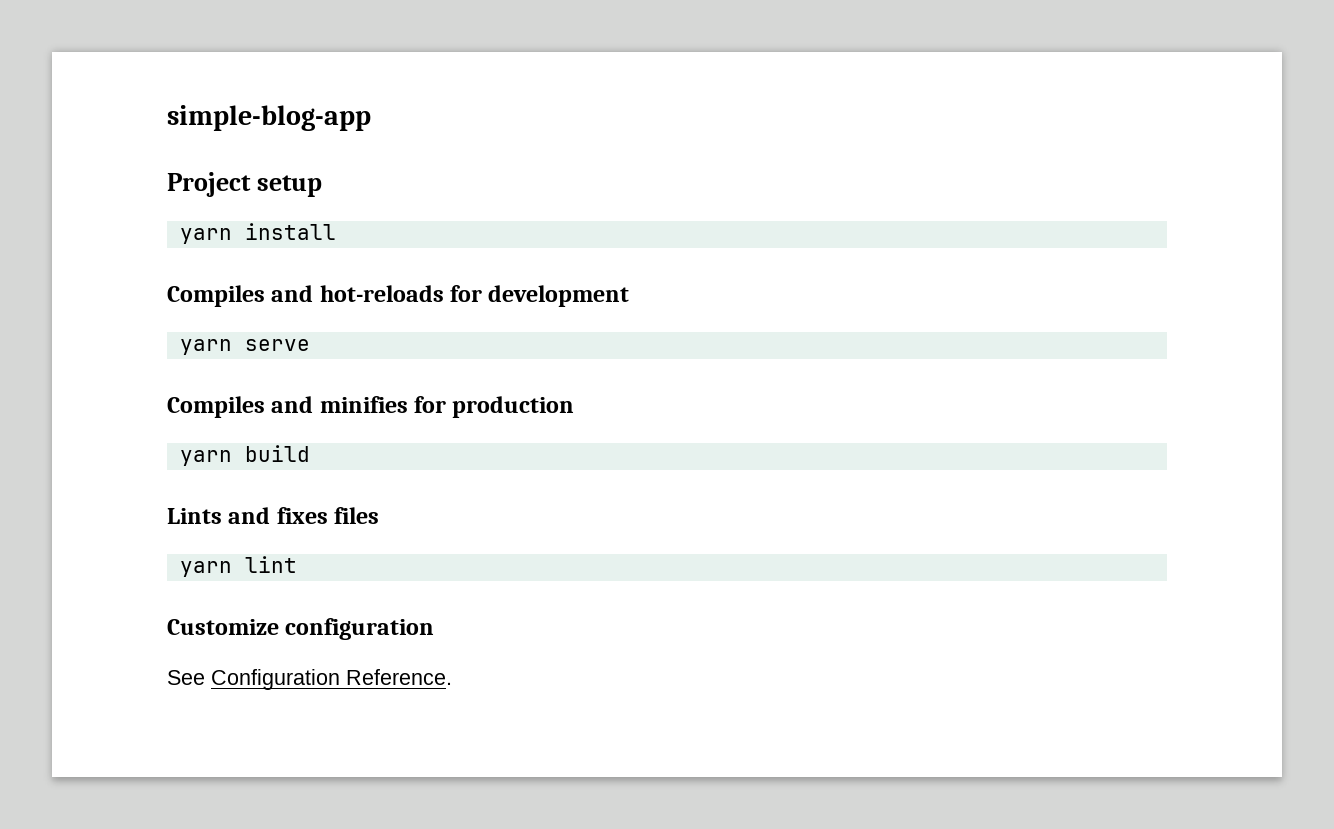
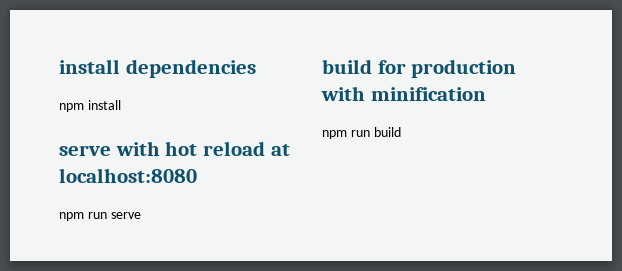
[167,105,371,131] [167,172,322,197] [179,223,336,244] [167,285,630,307] [179,339,310,355] [167,396,575,418] [179,445,310,466] [167,507,380,524] [179,556,297,577] [167,618,435,640] [167,669,452,690] simple-blog-app // Project setup // yarn install // Compiles and hot-reloads for development // yarn serve // Compiles and minifies for production // yarn build // Lints and fixes files // yarn lint // Customize configuration // See Configuration Reference. -> [59,59,256,78] [59,100,121,112] [59,141,290,156] [59,168,197,183] [59,212,141,221] [322,59,517,78] [321,86,486,101] [322,127,401,139] install dependencies // npm install // serve with hot reload at localhost:8080 // npm run serve // build for production with minification // npm run build

